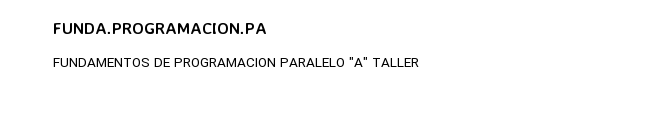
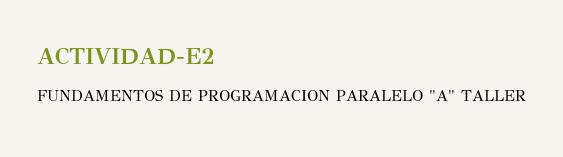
[53,23,267,34] FUNDA.PROGRAMACION.PA -> [37,47,215,65] ACTIVIDAD-E2

